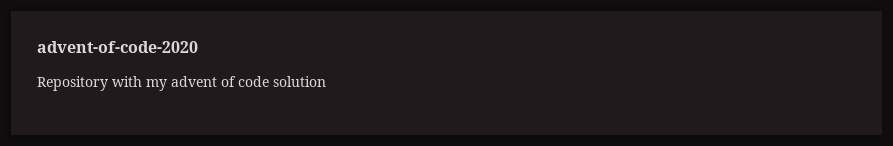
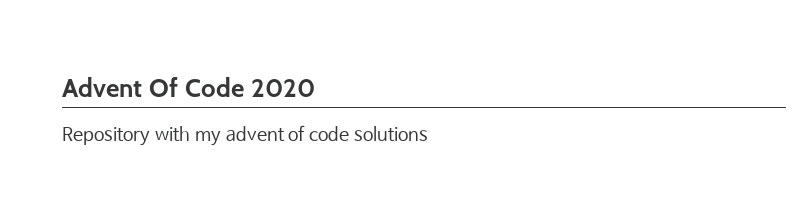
[37,41,198,53] advent-of-code-2020 -> [62,77,316,97] Advent Of Code 2020
[273,76,326,87] solution -> [354,126,429,142] solutions

